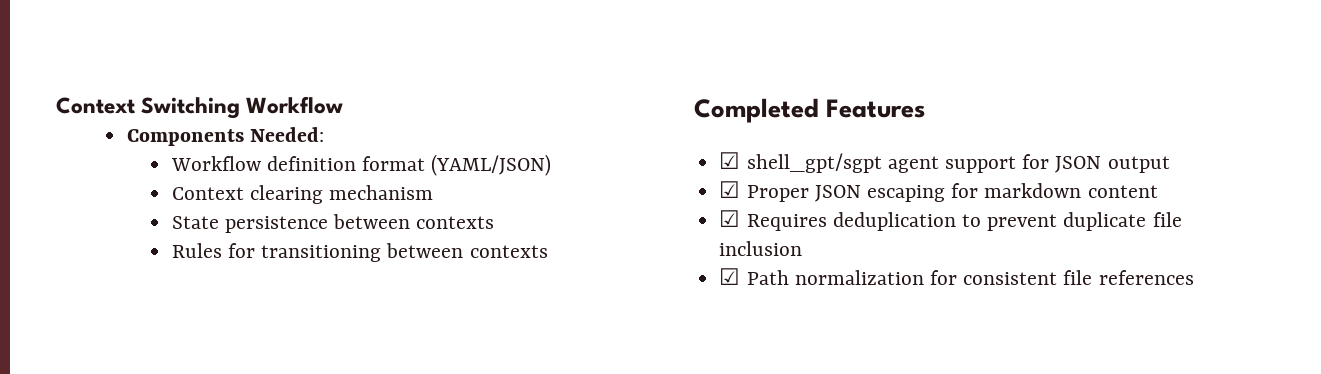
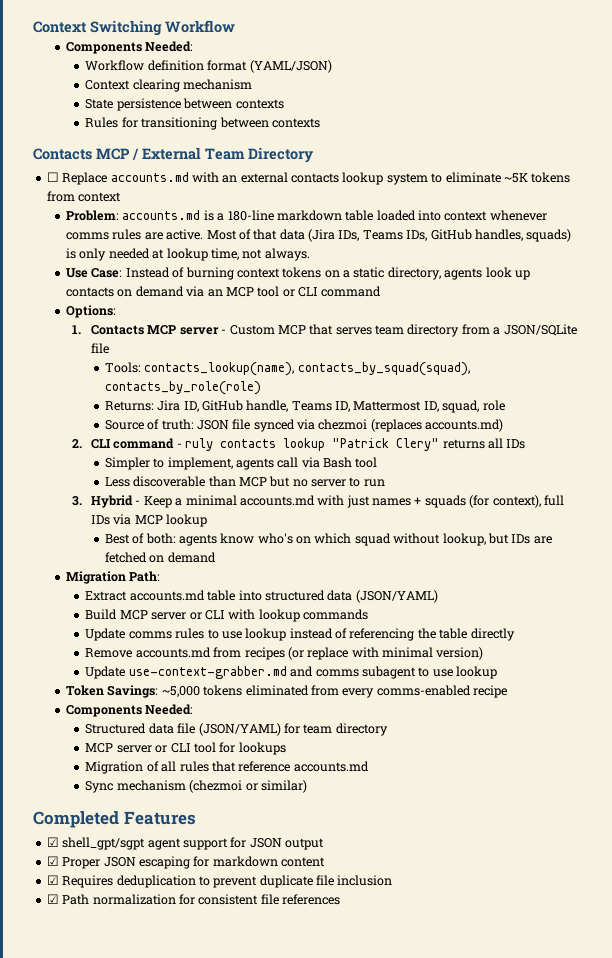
(548, 251) none -> [33,147,313,163] [46,172,571,185] [46,191,122,202] [66,210,547,221] [66,229,572,242] [66,248,310,261] [66,267,530,280] [66,286,382,297] [66,305,117,318] [71,324,577,337] [91,343,110,354] [104,362,470,376] [104,381,261,395] [104,400,505,413] [104,419,504,432] [71,438,526,451] [104,457,378,470] [104,476,385,487] [71,495,564,508] [91,514,208,527] [104,533,552,546] [104,552,216,563] [66,571,161,584] [85,590,438,603] [85,609,369,622] [85,628,515,641] [85,647,484,660] [85,666,498,679] [66,685,508,698] [66,704,194,717] [85,723,388,736] [85,742,286,755] [85,761,369,774] [85,780,307,793] // Contacts MCP / External Team Directory // ☐ Replace accounts.md with an external contacts lookup system to eliminate ~5K tokens from context // Problem: accounts.md is a 180-line markdown table loaded into context whenever comms rules are active. Most of that data (Jira IDs, Teams IDs, GitHub handles, squads) is only needed at lookup time, not always. // Use Case: Instead of burning context tokens on a static directory, agents look up contacts on demand via an MCP tool or CLI command // Options: // 1. Contacts MCP server - Custom MCP that serves team directory from a JSON/SQLite file // Tools: contacts_lookup(name), contacts_by_squad(squad), contacts_by_role(role) // Returns: Jira ID, GitHub handle, Teams ID, Mattermost ID, squad, role // Source of truth: JSON file synced via chezmoi (replaces accounts.md) // 2. CLI command - ruly contacts lookup "Patrick Clery" returns all IDs // Simpler to implement, agents call via Bash tool // Less discoverable than MCP but no server to run // 3. Hybrid - Keep a minimal accounts.md with just names + squads (for context), full IDs via MCP lookup // Best of both: agents know who's on which squad without lookup, but IDs are fetched on demand // Migration Path: // Extract accounts.md table into structured data (JSON/YAML) // Build MCP server or CLI with lookup commands // Update comms rules to use lookup instead of referencing the table directly // Remove accounts.md from recipes (or replace with minimal version) // Update use-context-grabber.md and comms subagent to use lookup // Token Savings: ~5,000 tokens eliminated from every comms-enabled recipe // Components Needed: // Structured data file (JSON/YAML) for team directory // MCP server or CLI tool for lookups // Migration of all rules that reference accounts.md // Sync mechanism (chezmoi or similar)

